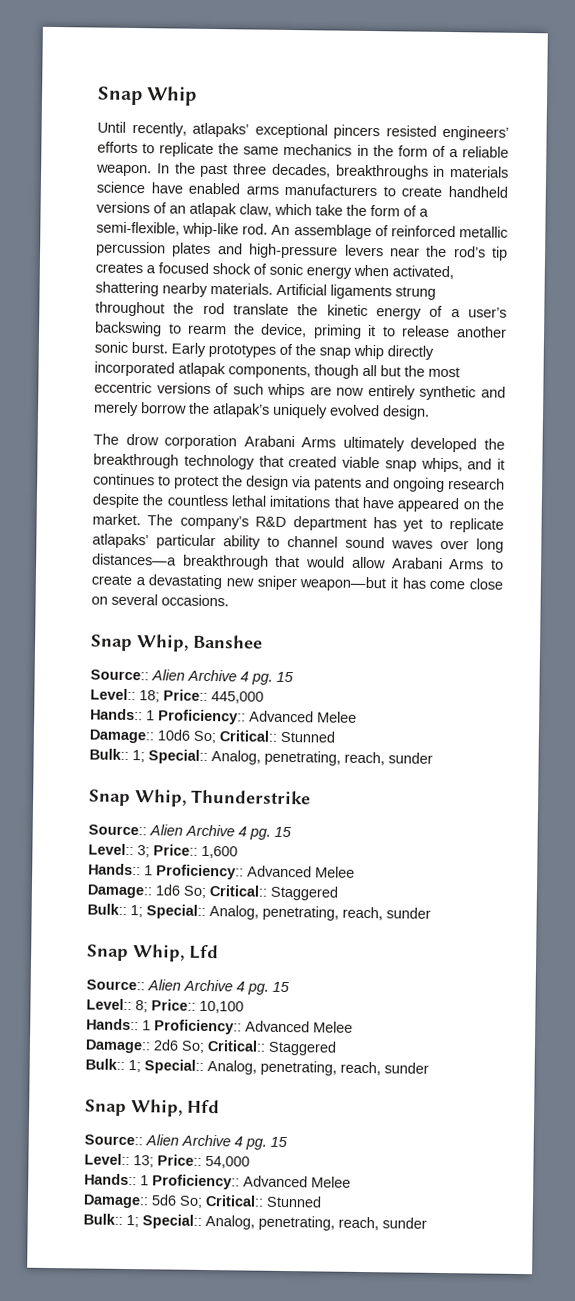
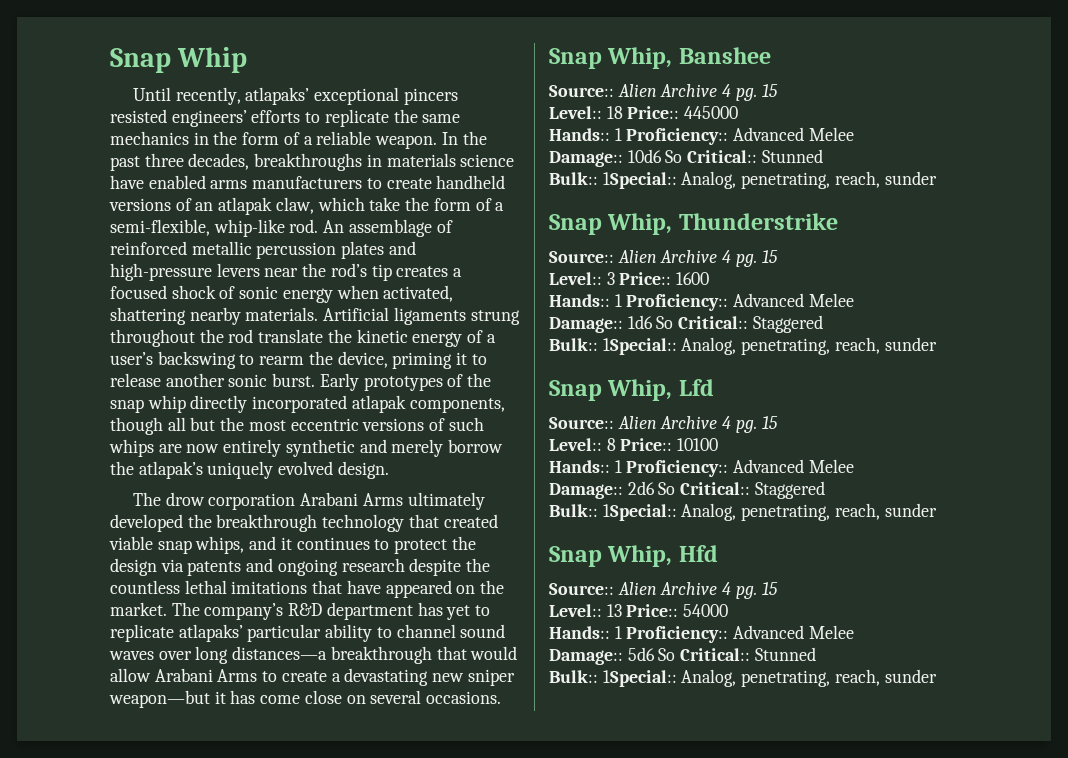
[139,689,264,704] 18; Price:: 445,000 -> [606,106,739,119] 18 Price:: 445000
[193,730,335,744] [89,748,208,764] So; Critical:: Stunned // Bulk:: 1; Special:: -> [665,149,823,163] [549,172,677,189] So Critical:: Stunned // Bulk:: 1Special::
[137,844,238,859] 3; Price:: 1,600 -> [606,272,710,285] 3 Price:: 1600
[183,885,338,901] [87,903,206,919] So; Critical:: Staggered // Bulk:: 1; Special:: -> [656,315,823,333] [549,338,677,355] So Critical:: Staggered // Bulk:: 1Special::
[135,999,244,1014] 8; Price:: 10,100 -> [606,438,719,451] 8 Price:: 10100
[181,1040,337,1056] [85,1058,204,1074] So; Critical:: Staggered // Bulk:: 1; Special:: -> [658,481,825,499] [549,504,677,521] So Critical:: Staggered // Bulk:: 1Special::
[133,1154,250,1169] 13; Price:: 54,000 -> [606,604,729,617] 13 Price:: 54000
[179,1195,322,1208] [83,1213,202,1229] So; Critical:: Stunned // Bulk:: 1; Special:: -> [658,647,816,661] [549,670,677,687] So Critical:: Stunned // Bulk:: 1Special::

